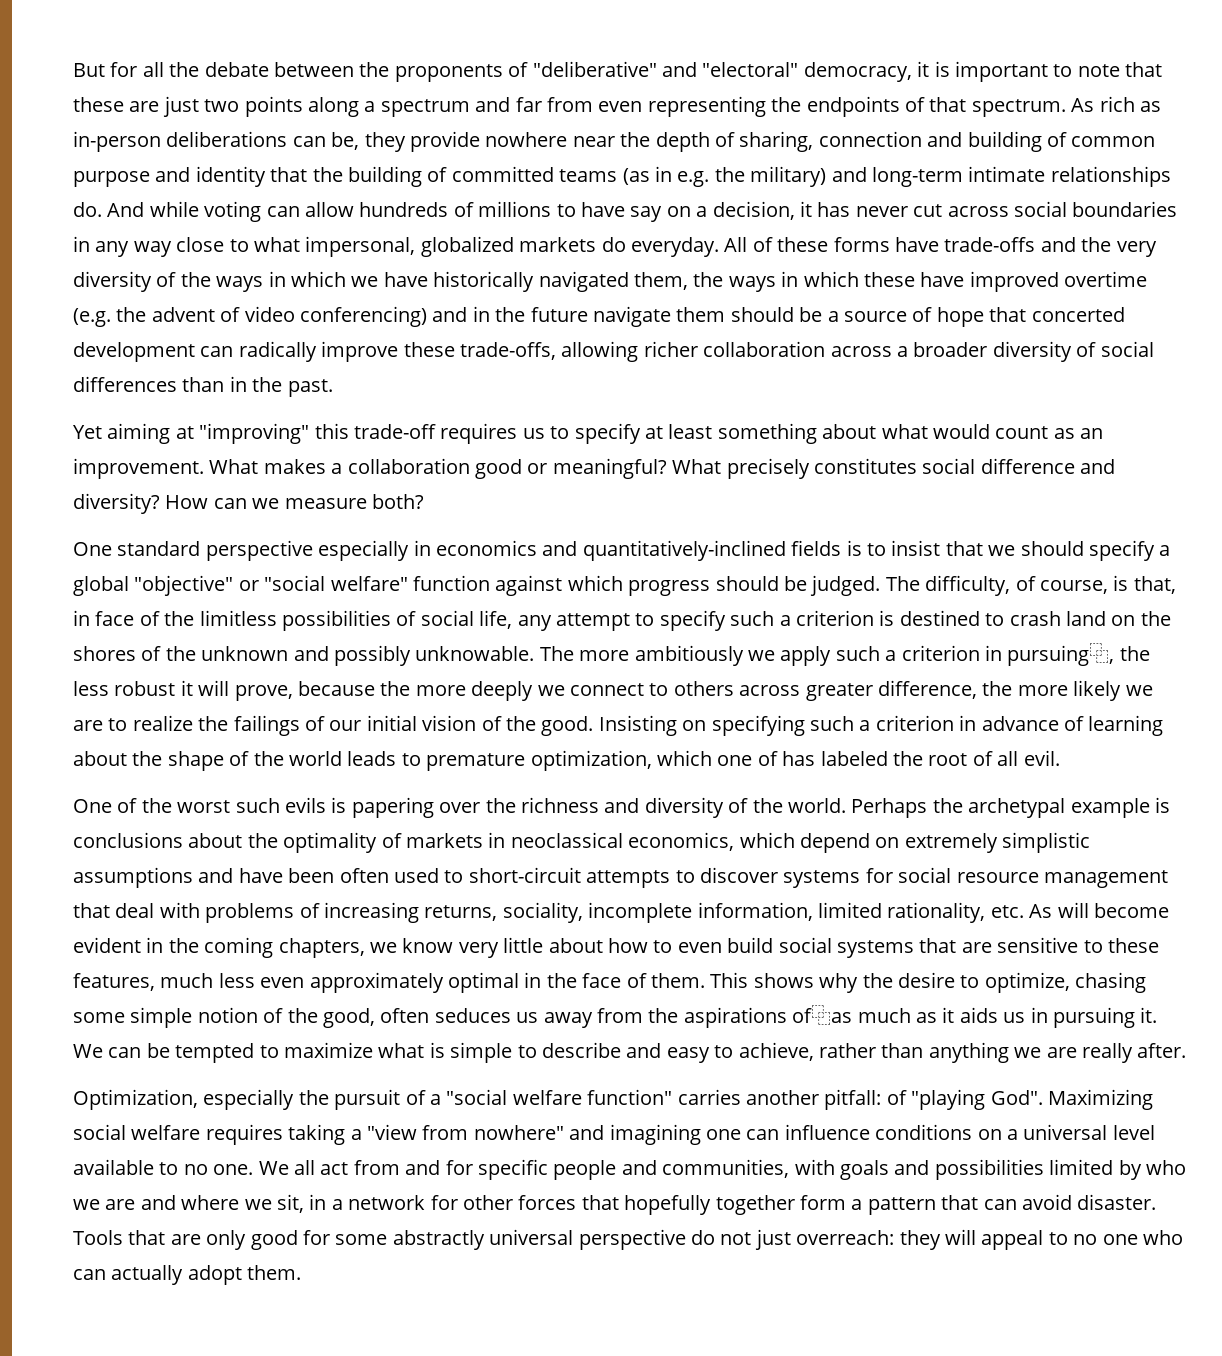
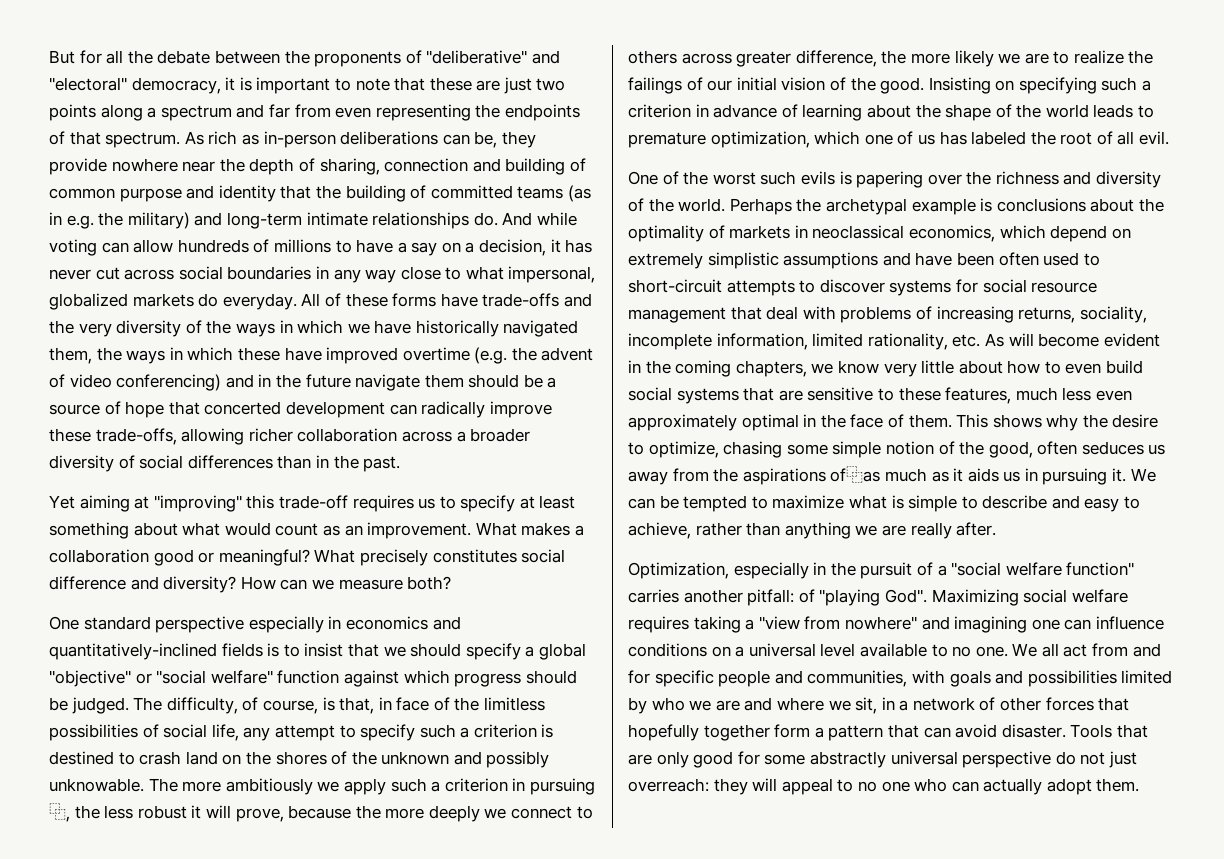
(625, 209) none -> [397,242,407,253] a
(778, 758) none -> [917,134,935,145] us
(295, 1099) none -> [813,562,827,575] in
[430,1195,458,1210] for -> [979,697,996,711] of

